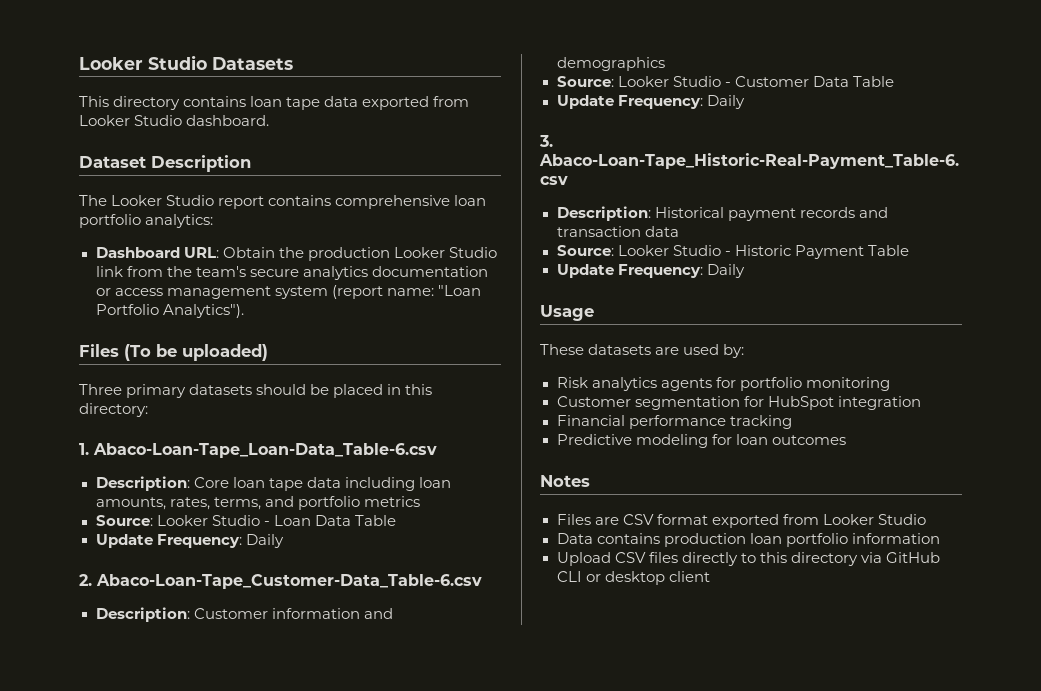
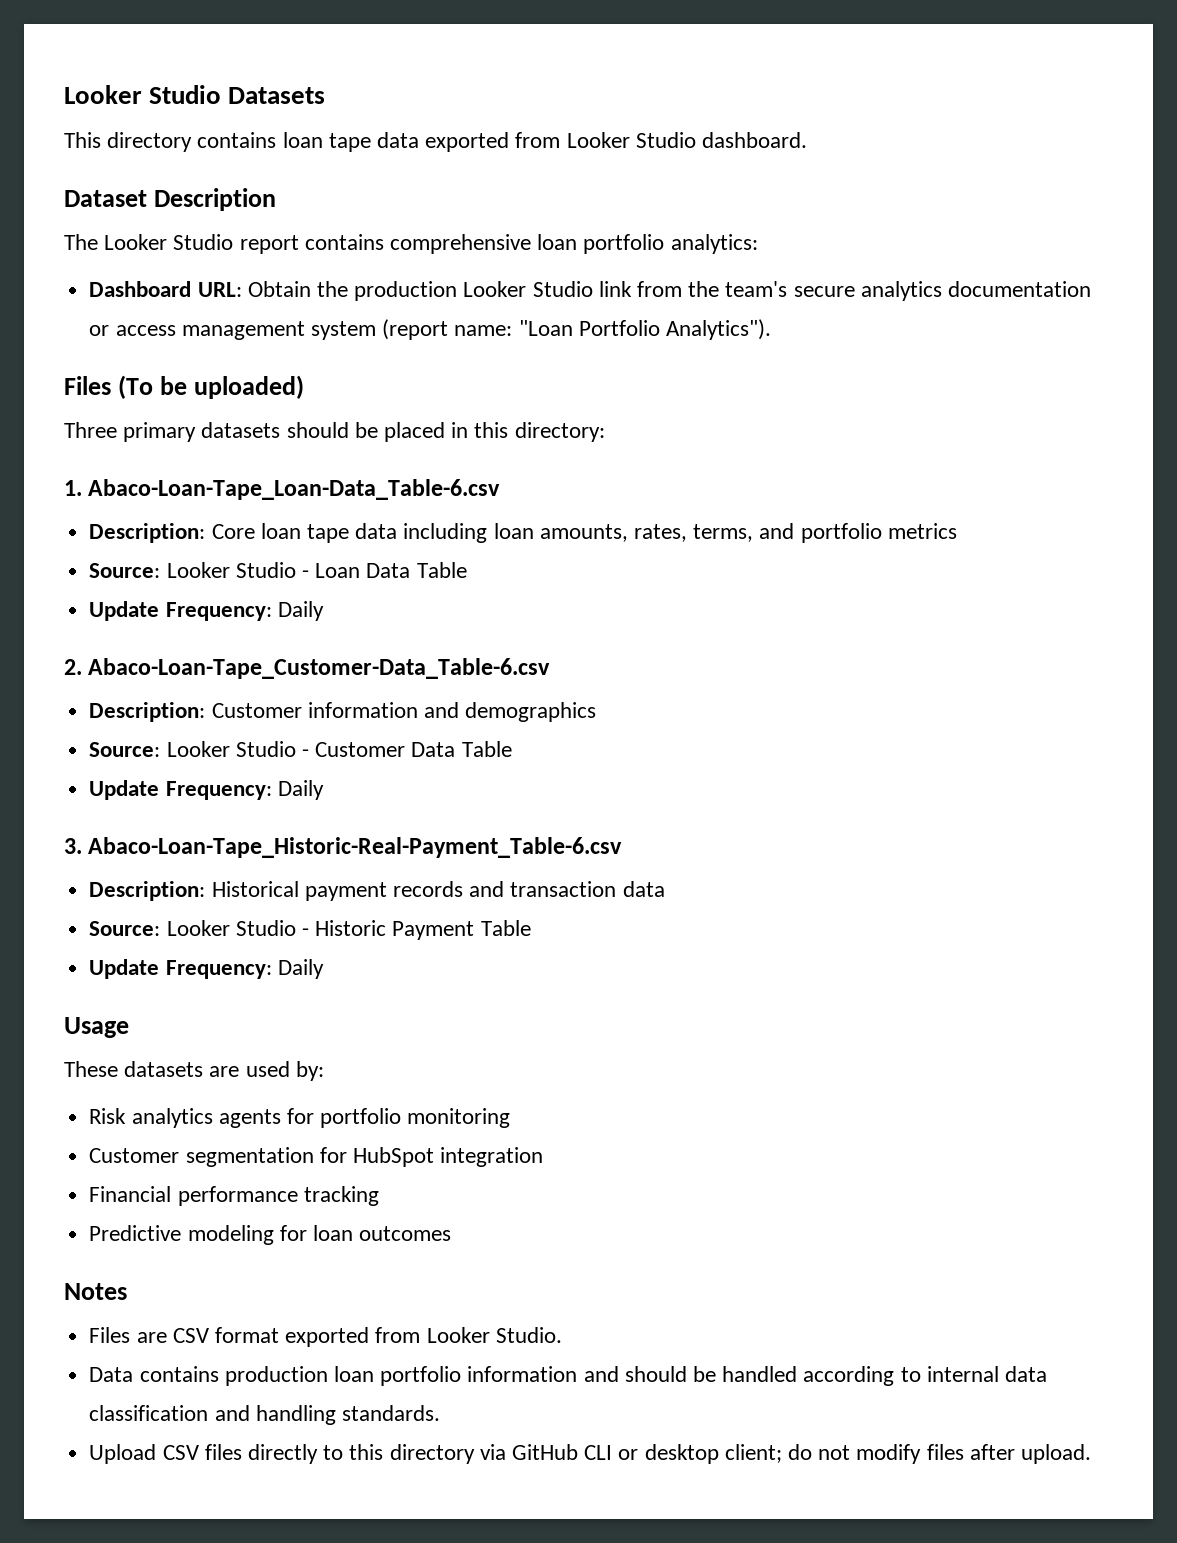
[877,514,926,525] Studio -> [495,1327,562,1343] Studio.
(940, 538) none -> [583,1366,1048,1386] [89,1405,440,1425] and should be handled according to internal data classification and handling standards.
[668,571,710,582] client -> [724,1444,1092,1464] client; do not modify files after upload.

